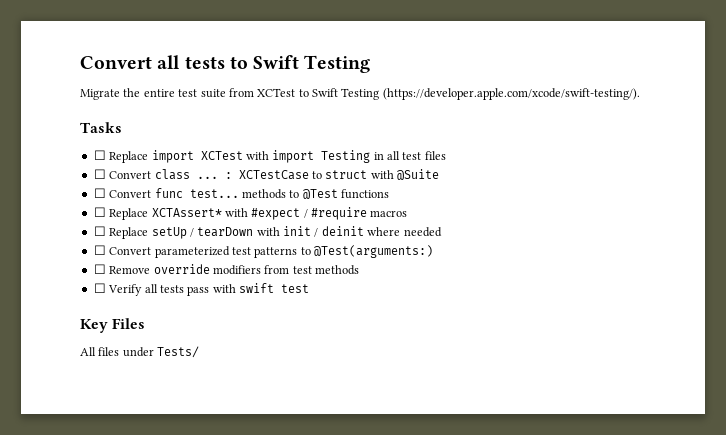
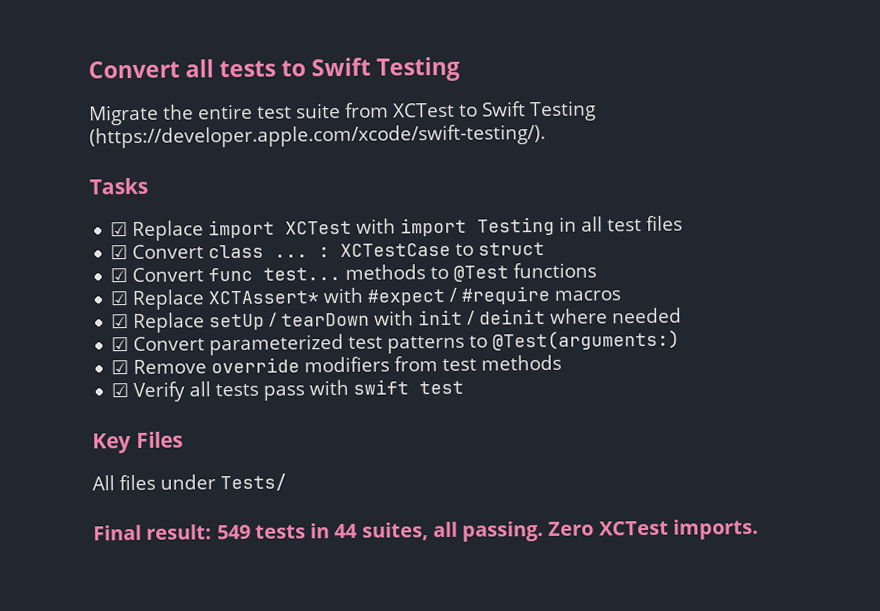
[93,150,106,160] ☐ -> [110,222,129,237] ☑
[93,169,106,179] ☐ -> [110,245,129,260] ☑
[370,169,439,180] [93,188,106,198] with @Suite // ☐ -> [110,268,129,283] // ☑
[93,207,106,217] ☐ -> [110,291,129,306] ☑
[93,226,106,236] ☐ -> [111,314,130,329] ☑
[93,245,106,255] ☐ -> [111,337,130,352] ☑
[93,264,106,274] ☐ -> [111,360,130,375] ☑
[93,283,106,293] ☐ -> [111,383,130,398] ☑
(200, 352) none -> [93,518,759,542] // Final result: 549 tests in 44 suites, all passing. Zero XCTest imports.

